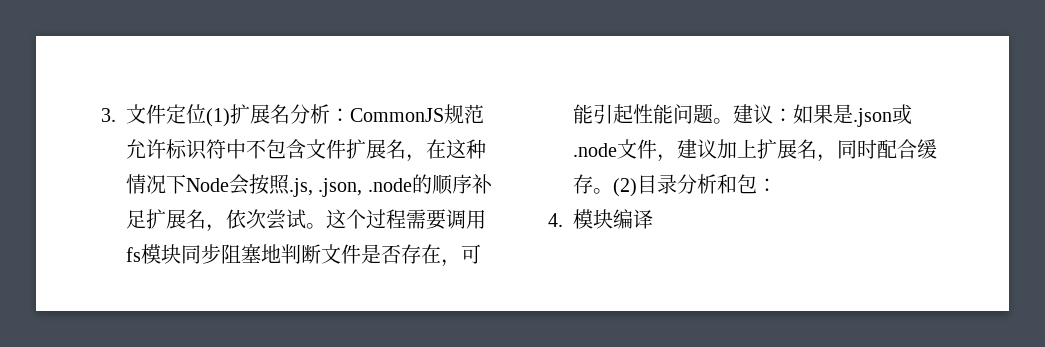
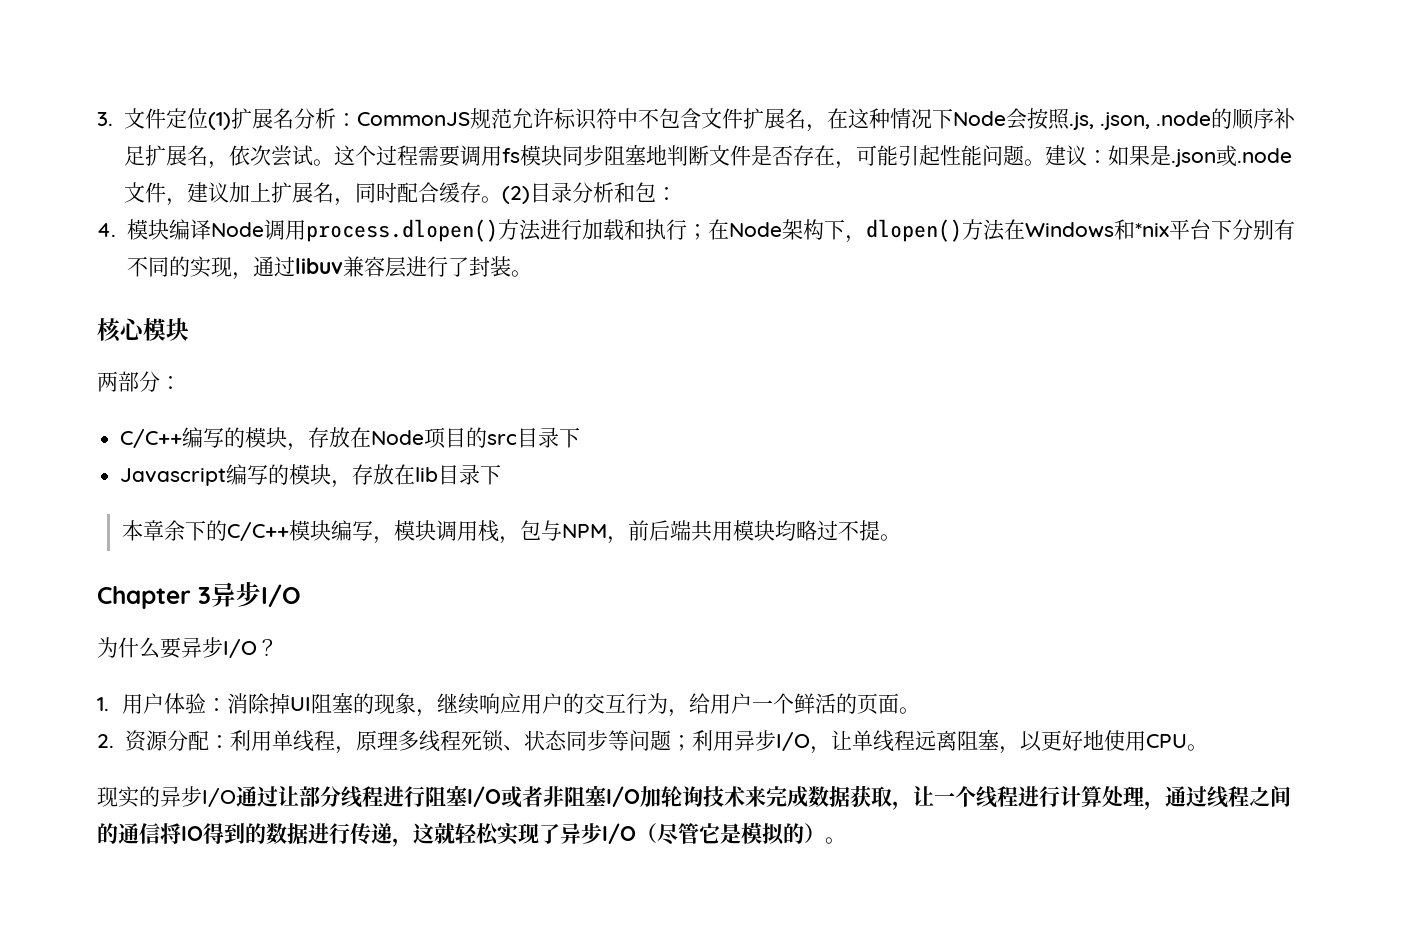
(653, 219) none -> [210,219,1295,243] [126,256,532,280] [97,318,189,343] [97,371,181,392] [120,427,581,451] [120,464,502,488] [121,520,901,544] [97,582,301,609] [97,637,278,659] [97,692,920,717] [97,729,1208,754] [97,785,1291,810] [97,823,846,847] Node调用process.dlopen()方法进行加载和执行；在Node架构下，dlopen()方法在Windows和*nix平台下分别有不同的实现，通过libuv兼容层进行了封装。 // 核心模块 // 两部分： // C/C++编写的模块，存放在Node项目的src目录下 // Javascript编写的模块，存放在lib目录下 // 本章余下的C/C++模块编写，模块调用栈，包与NPM，前后端共用模块均略过不提。 // Chapter 3异步I/O // 为什么要异步I/O？ // 1.用户体验：消除掉UI阻塞的现象，继续响应用户的交互行为，给用户一个鲜活的页面。 // 2.资源分配：利用单线程，原理多线程死锁、状态同步等问题；利用异步I/O，让单线程远离阻塞，以更好地使用CPU。 // 现实的异步I/O通过让部分线程进行阻塞I/O或者非阻塞I/O加轮询技术来完成数据获取，让一个线程进行计算处理，通过线程之间的通信将IO得到的数据进行传递，这就轻松实现了异步I/O（尽管它是模拟的）。

